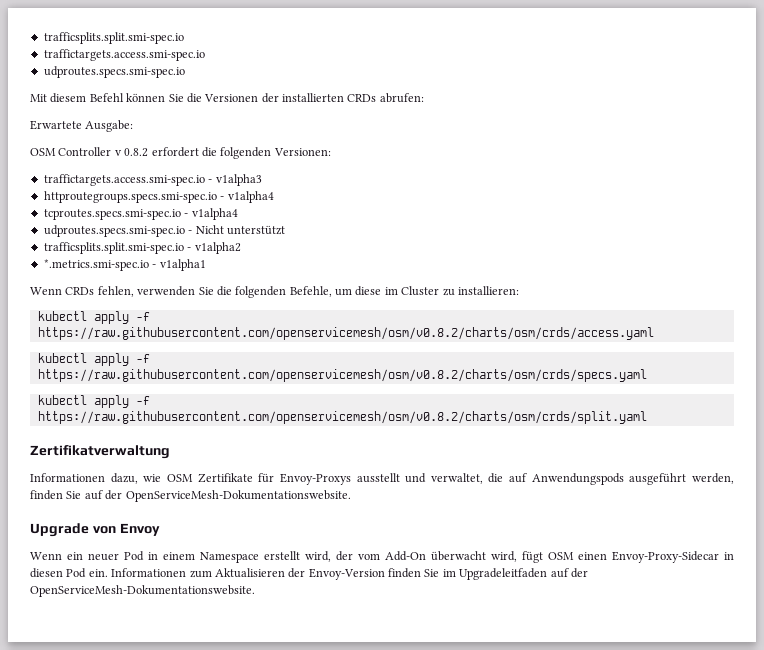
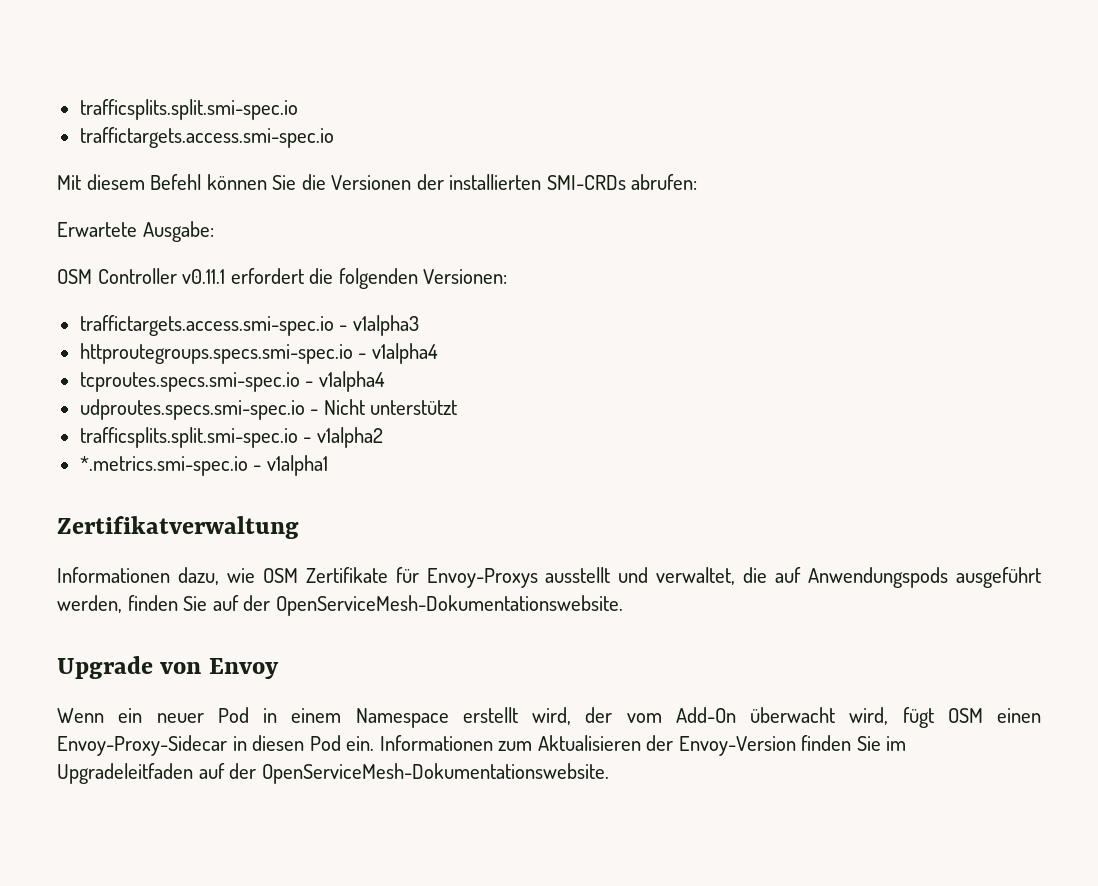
[43,66,185,78] // udproutes.specs.smi-spec.io -> (334, 137) none
[347,94,377,102] CRDs -> [546,175,626,190] SMI-CRDs
[114,148,149,157] v 0.8.2 -> [182,269,226,284] v0.11.1
[30,286,519,298] [37,311,150,324] [37,327,654,340] [37,353,150,366] [37,369,647,382] [37,395,150,408] [37,411,647,424] // Wenn CRDs fehlen, verwenden Sie die folgenden Befehle, um diese im Cluster zu installieren: // kubectl apply -f https://raw.githubusercontent.com/openservicemesh/osm/v0.8.2/charts/osm/crds/access.yaml // kubectl apply -f https://raw.githubusercontent.com/openservicemesh/osm/v0.8.2/charts/osm/crds/specs.yaml // kubectl apply -f https://raw.githubusercontent.com/openservicemesh/osm/v0.8.2/charts/osm/crds/split.yaml -> (328, 465) none

